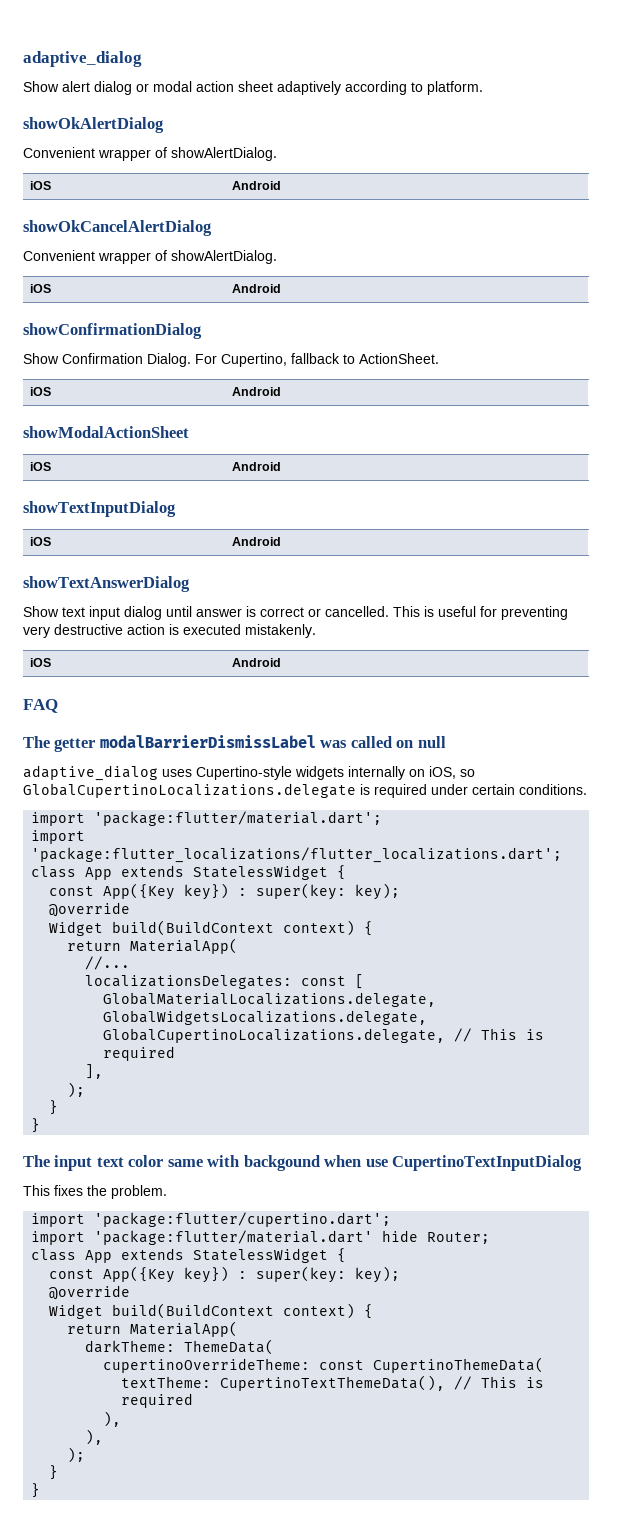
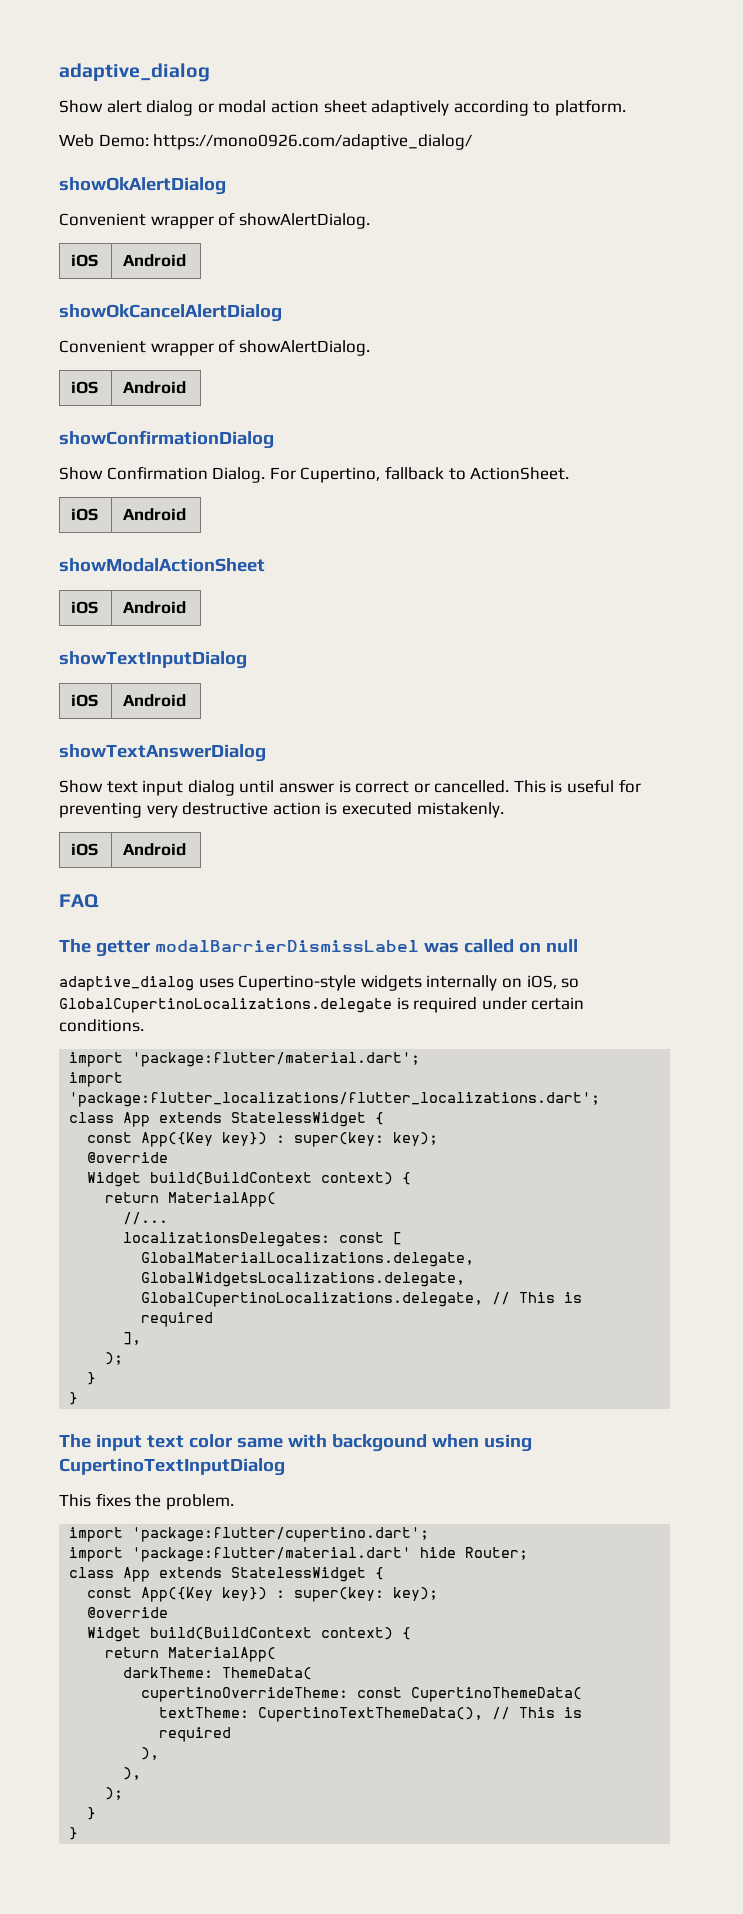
(483, 88) none -> [59,134,473,150] // Web Demo: https://mono0926.com/adaptive_dialog/
[365,1159,388,1167] use -> [483,1434,532,1452] using

